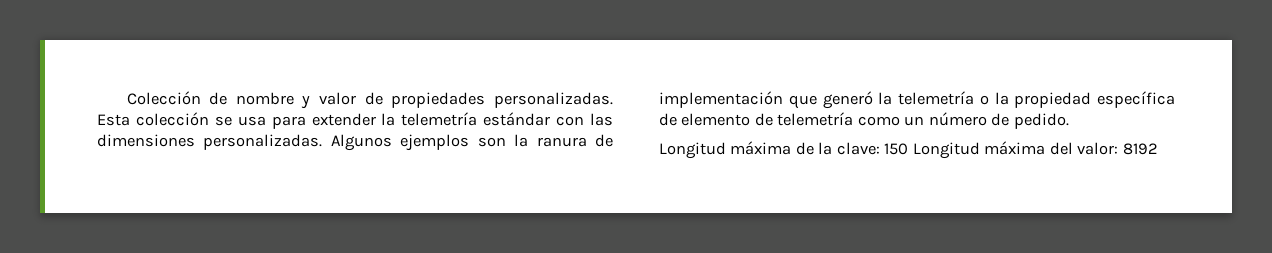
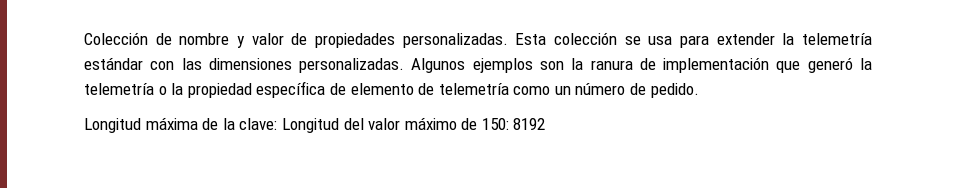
[884,141,1119,159] 150 Longitud máxima del valor: -> [281,117,509,133] Longitud del valor máximo de 150:

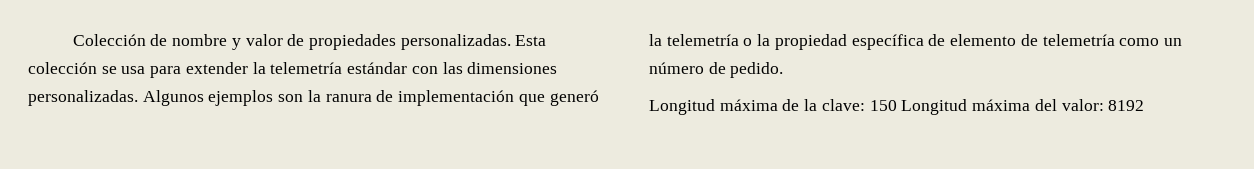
[281,117,509,133] Longitud del valor máximo de 150: -> [869,99,1104,115] 150 Longitud máxima del valor:

